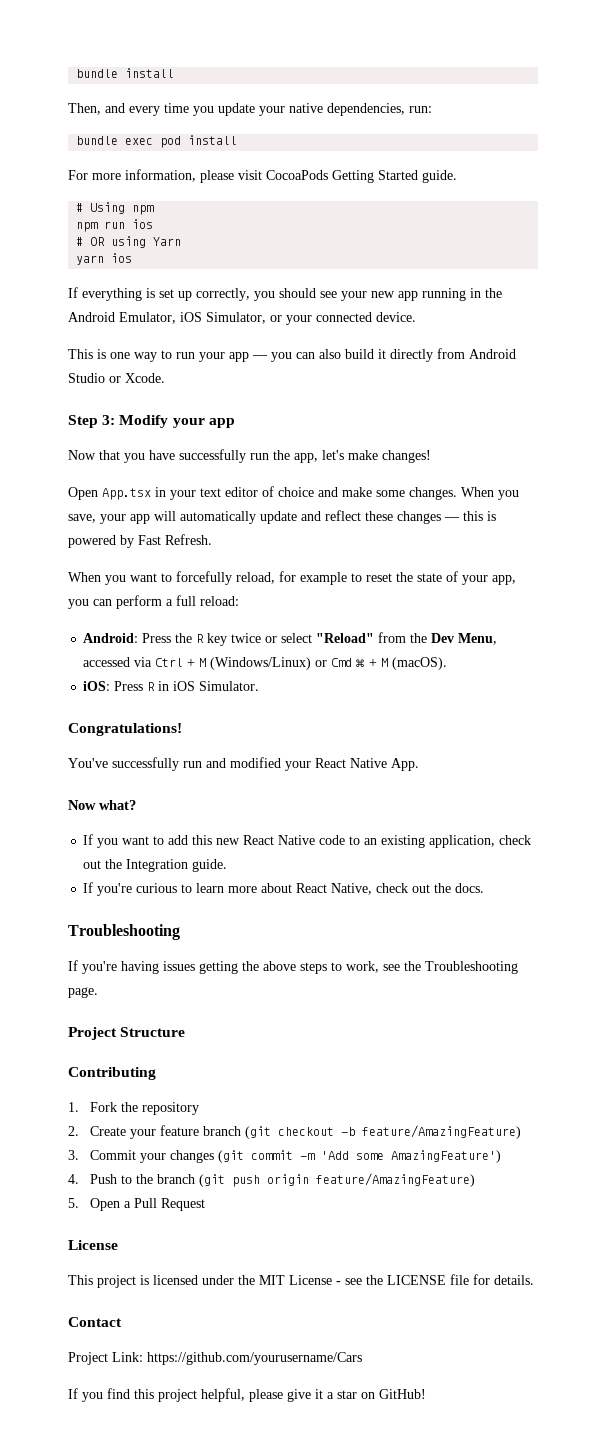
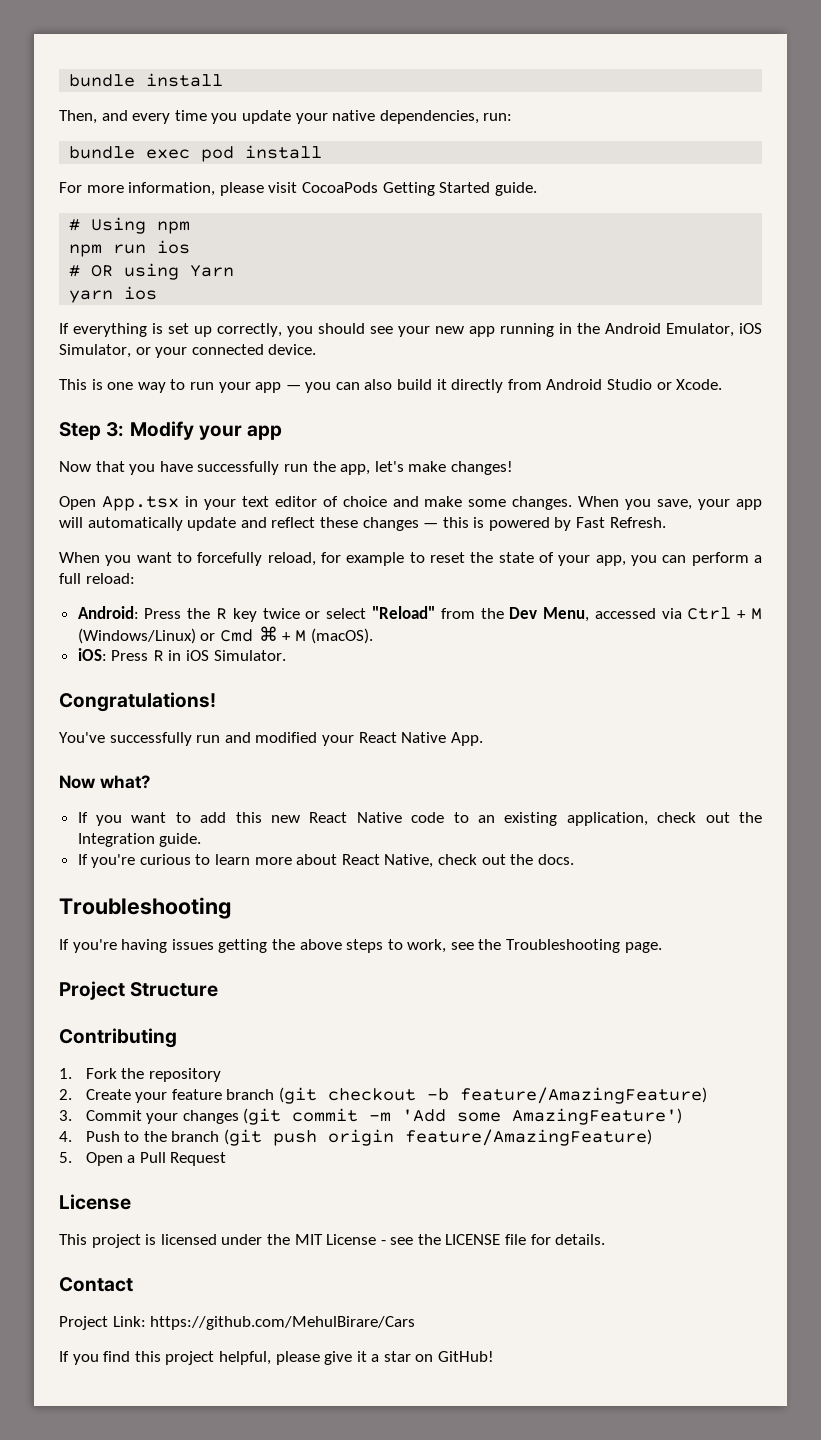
[147,1352,362,1365] https://github.com/yourusername/Cars -> [150,1316,416,1330] https://github.com/MehulBirare/Cars

